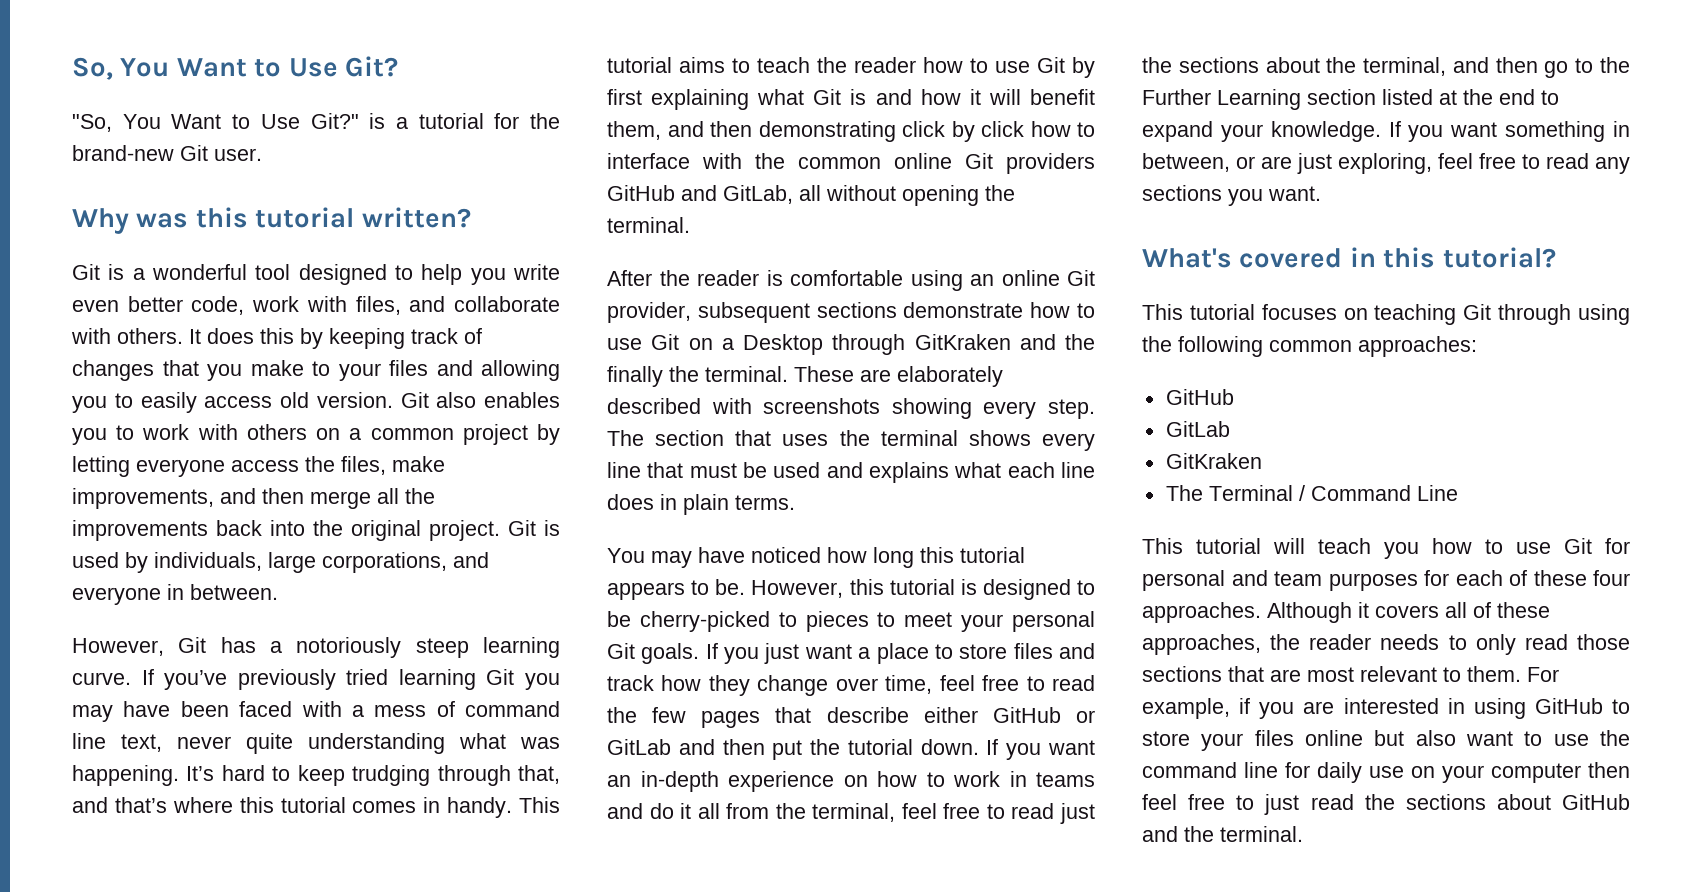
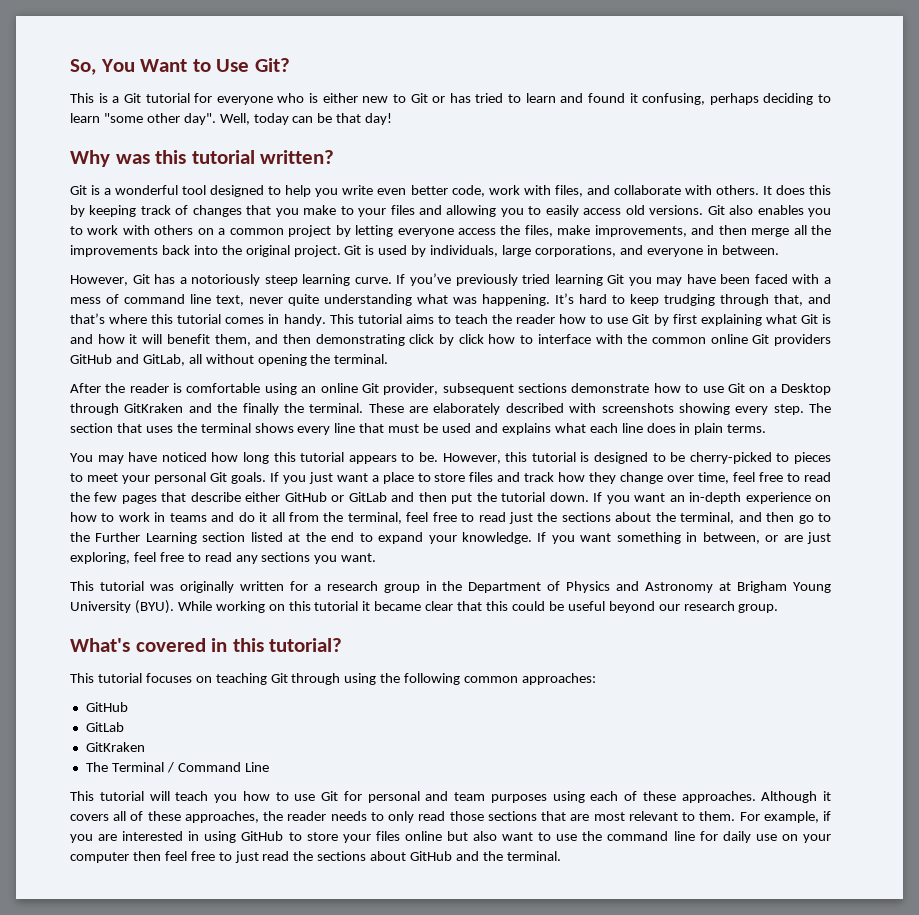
[72,113,408,132] "So, You Want to Use Git?" is a -> [70,93,141,103] This is a Git
[530,113,560,129] [72,145,262,161] the brand-new Git user. -> [216,93,831,105] [70,113,393,125] everyone who is either new to Git or has tried to learn and found it confusing, perhaps deciding to learn "some other day". Well, today can be that day!
[316,392,393,408] version. -> [649,205,704,215] versions.
(1321, 193) none -> [70,581,832,593] [70,600,779,614] // This tutorial was originally written for a research group in the Department of Physics and Astronomy at Brigham Young University (BYU). While working on this tutorial it became clear that this could be useful beyond our research group.
[1424,570,1449,586] for -> [552,791,585,803] using
[1593,570,1630,586] four -> (676, 796) none

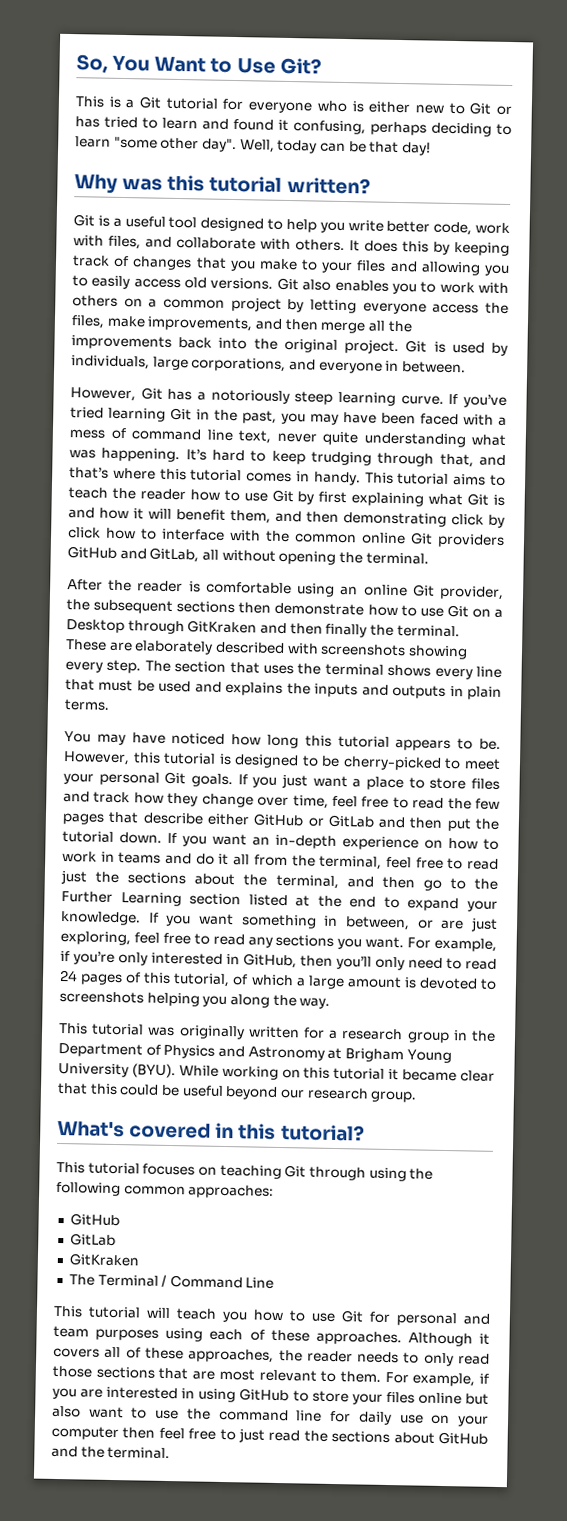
[115,185,179,195] wonderful -> [124,216,166,228] useful
[377,188,407,195] even -> (384, 226) none
[455,274,518,286] previously -> (508, 401) none
(625, 279) none -> [196,409,277,424] in the past,
(439, 389) none -> [66,599,90,611] the
(568, 388) none -> [238,602,272,614] then
[217,403,238,413] the -> [289,623,323,635] then
[554,423,676,433] what each line does -> [286,683,447,699] the inputs and outputs
[794,452,832,464] [70,473,83,482] pieces to -> (462, 763) none
(377, 557) none -> [407,937,497,952] [60,950,497,971] [59,969,497,990] [59,990,331,1009] For example, if you’re only interested in GitHub, then you’ll only need to read 24 pages of this tutorial, of which a large amount is devoted to screenshots helping you along the way.

